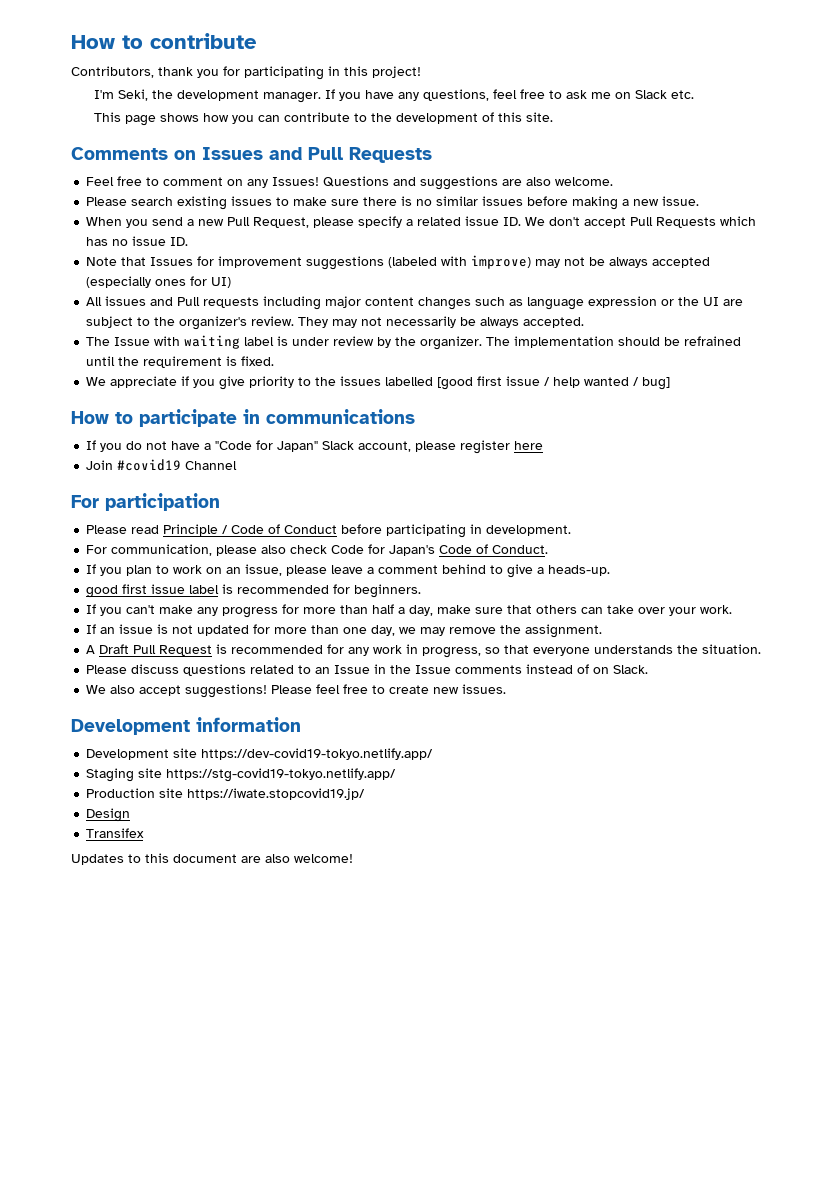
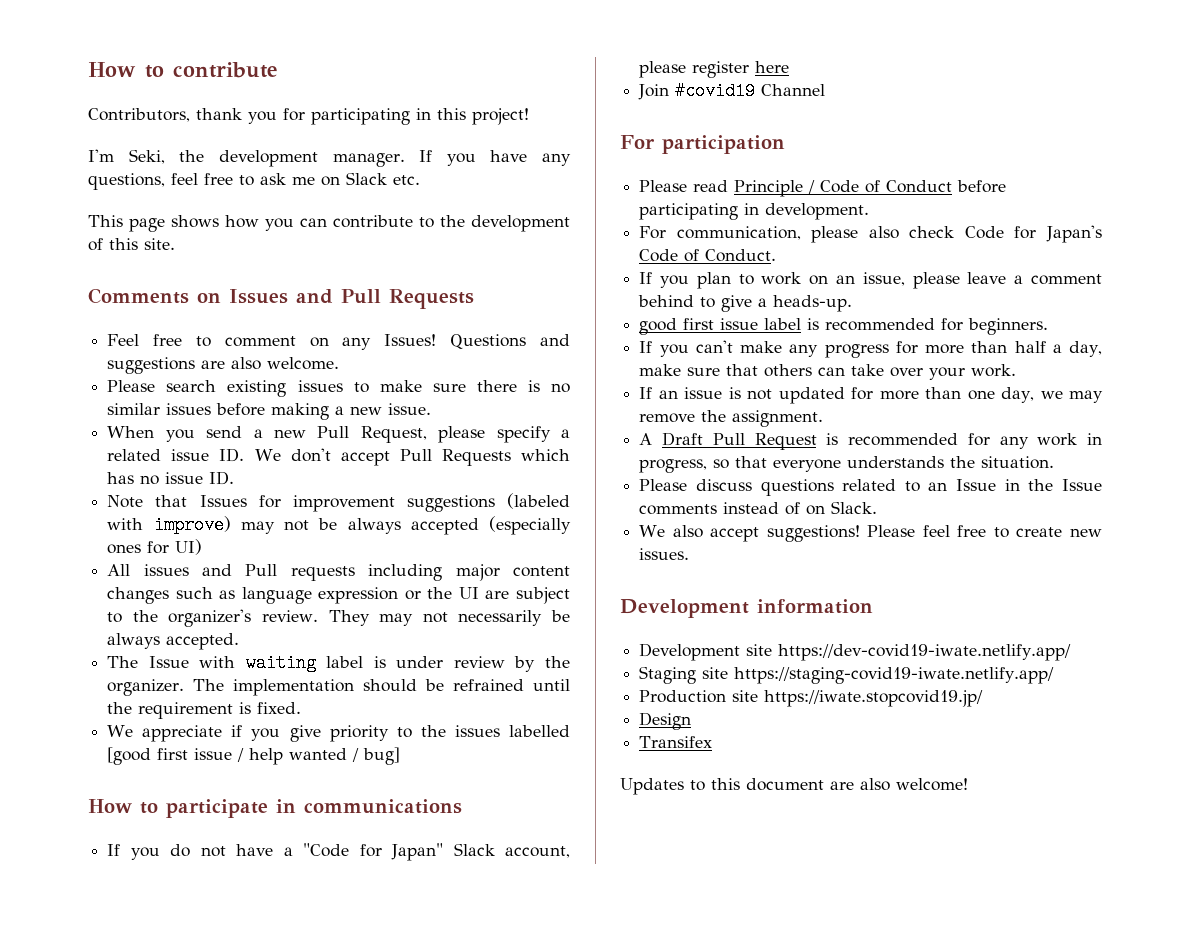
[201,748,434,760] https://dev-covid19-tokyo.netlify.app/ -> [778,644,1072,661] https://dev-covid19-iwate.netlify.app/
[166,768,397,782] https://stg-covid19-tokyo.netlify.app/ -> [734,667,1055,684] https://staging-covid19-iwate.netlify.app/

